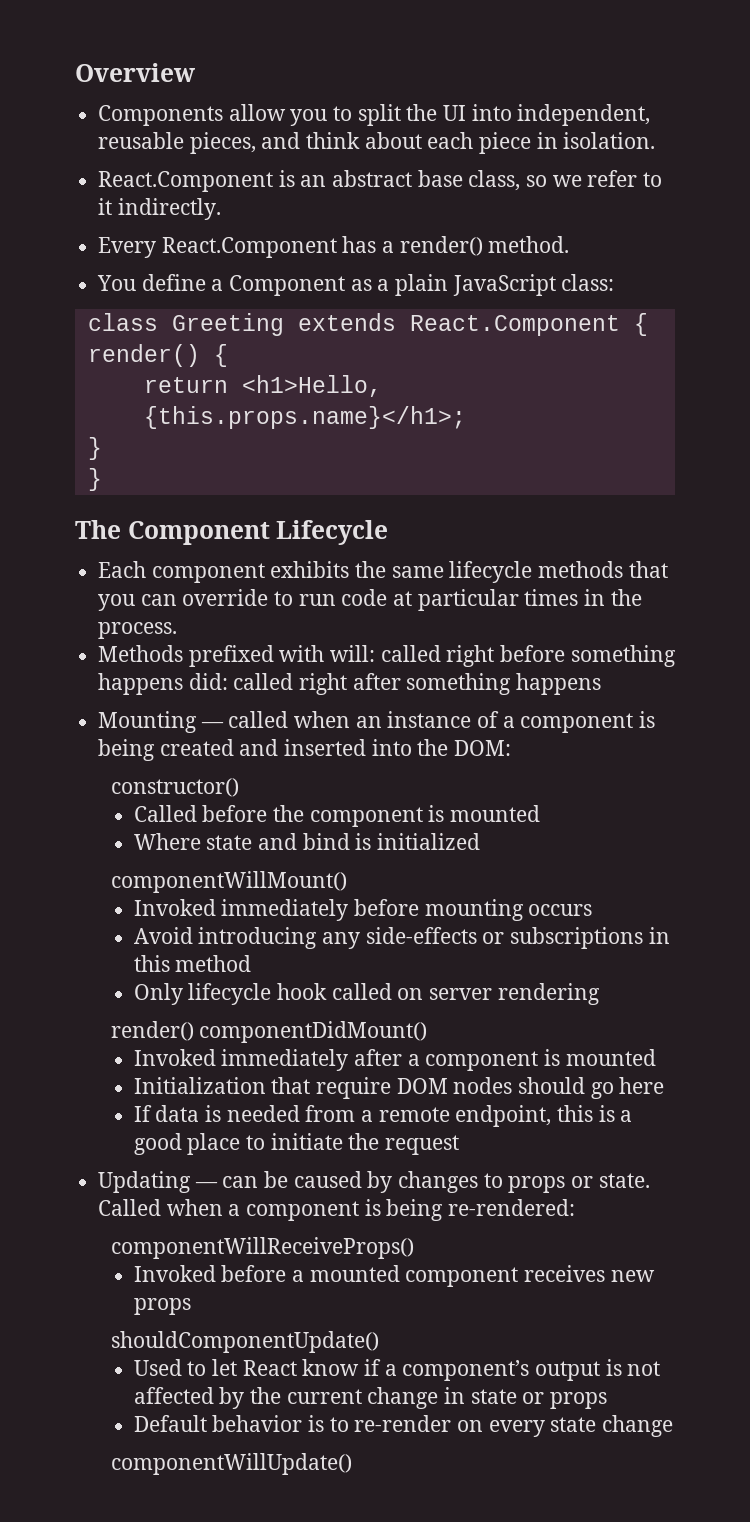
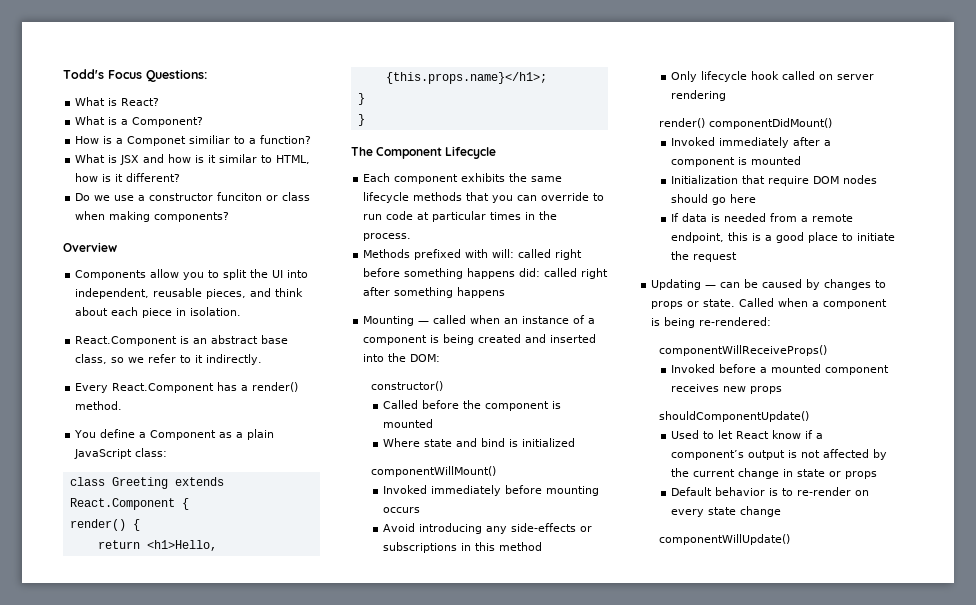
(75, 72) none -> [63,69,207,82] [75,97,160,106] [75,116,204,127] [75,135,312,146] [75,154,311,165] [75,173,181,182] [75,192,311,201] [75,211,230,222] Todd's Focus Questions: // What is React? // What is a Component? // How is a Componet similiar to a function? // What is JSX and how is it similar to HTML, how is it different? // Do we use a constructor funciton or class when making components? //

